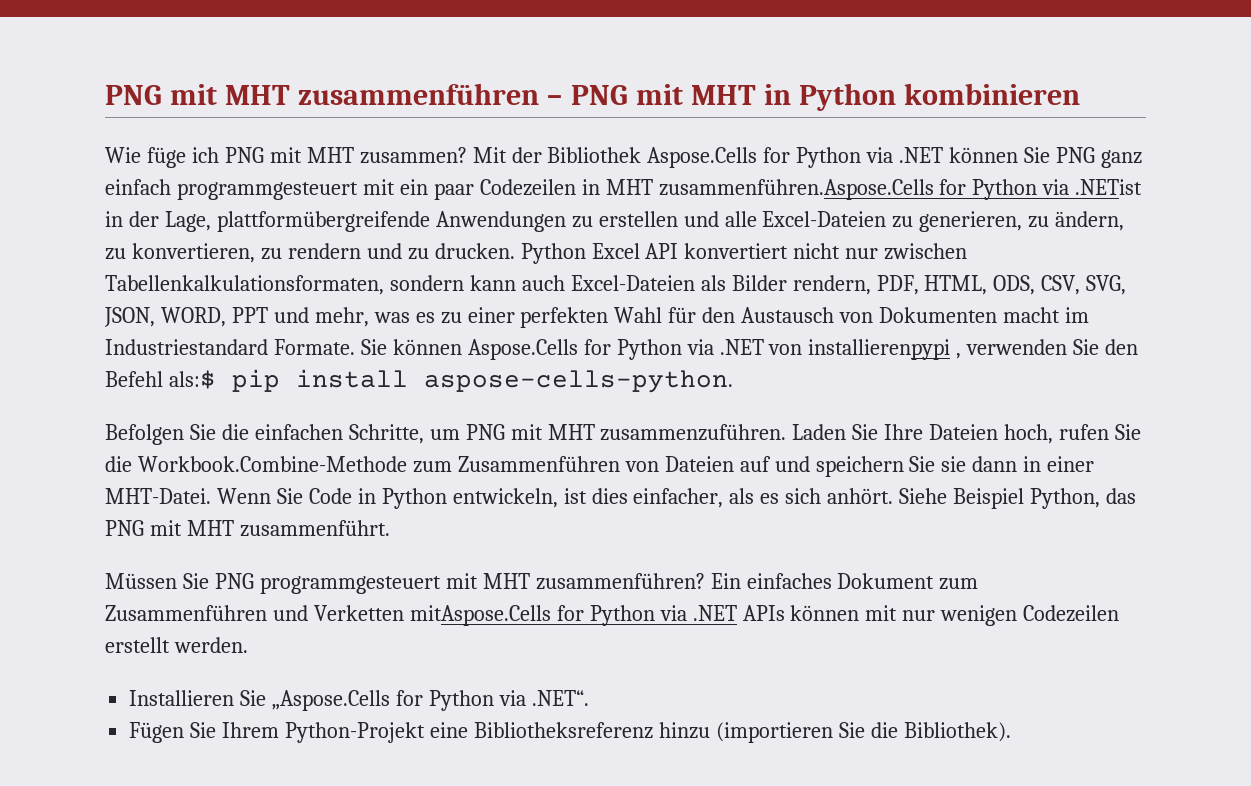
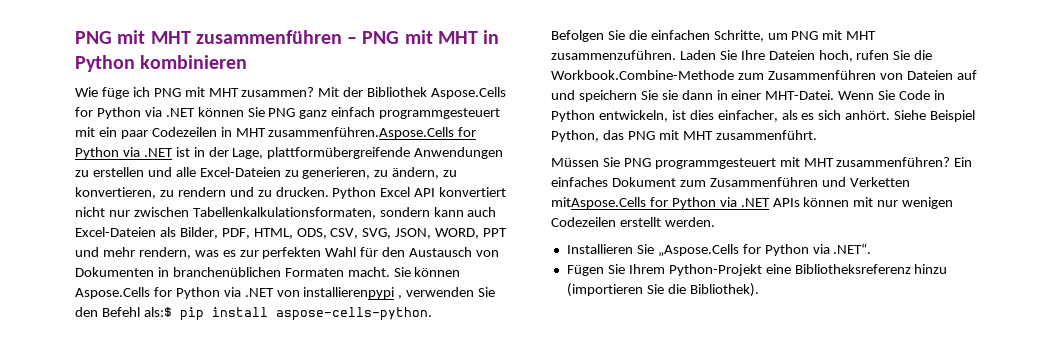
[1075,179,1143,195] .NETist -> [143,147,190,157] .NET ist
[731,275,871,295] Bilder rendern, -> [179,227,218,239] Bilder,
[314,307,515,327] mehr, was es zu einer -> [102,247,259,259] mehr rendern, was es zur
[1003,307,1089,323] [105,339,355,355] macht im Industriestandard Formate. -> [157,267,390,277] in branchenüblichen Formaten macht.

